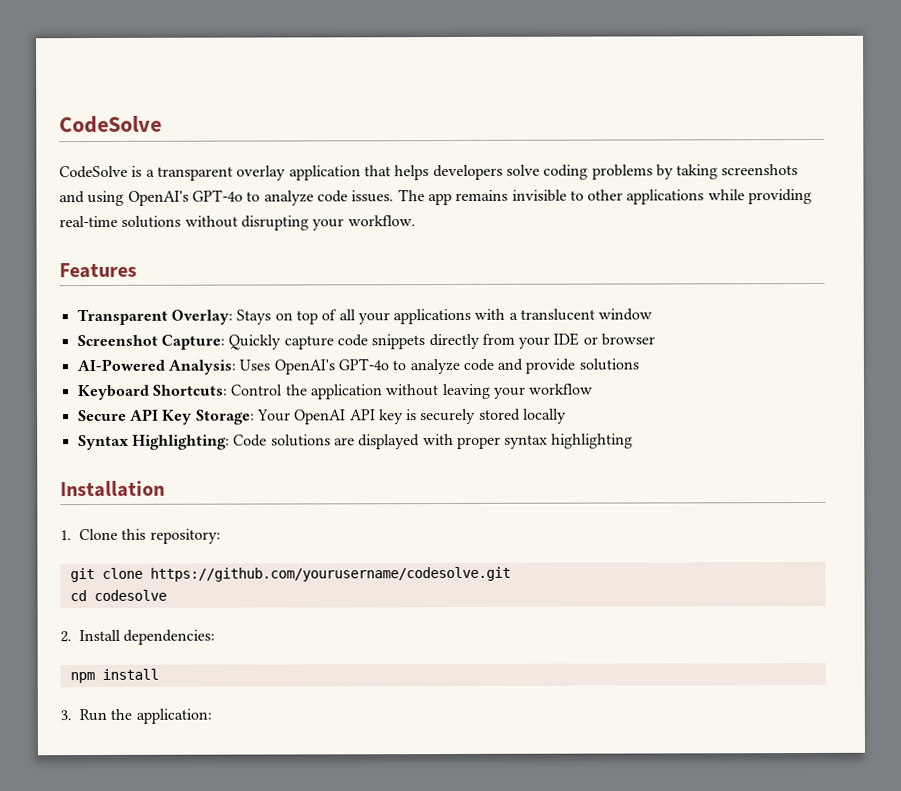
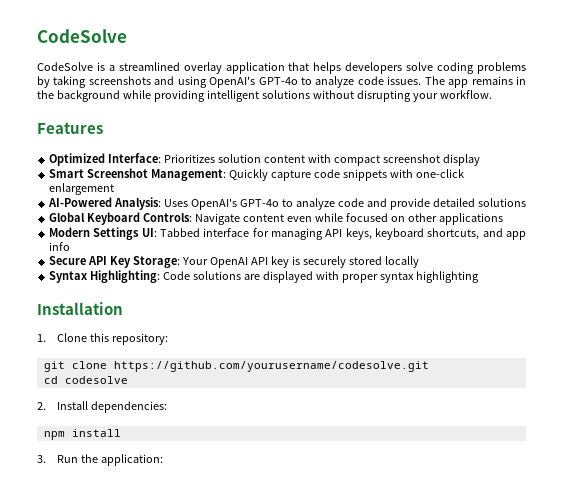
[156,166,233,181] transparent -> [118,62,180,71] streamlined
[511,189,705,205] invisible to other applications -> [516,76,527,85] [37,90,120,102] in the background
[59,215,118,228] real-time -> [206,90,259,102] intelligent
[76,308,653,326] [76,332,656,350] Transparent Overlay: Stays on top of all your applications with a translucent window // Screenshot Capture: Quickly capture code snippets directly from your IDE or browser -> [49,153,480,166] [49,168,464,181] [49,183,115,195] Optimized Interface: Prioritizes solution content with compact screenshot display // Smart Screenshot Management: Quickly capture code snippets with one-click enlargement
(576, 366) none -> [432,198,475,207] detailed
[76,383,593,401] Keyboard Shortcuts: Control the application without leaving your workflow -> [49,212,503,225] [49,227,526,240] [49,242,71,251] Global Keyboard Controls: Navigate content even while focused on other applications // Modern Settings UI: Tabbed interface for managing API keys, keyboard shortcuts, and app info

